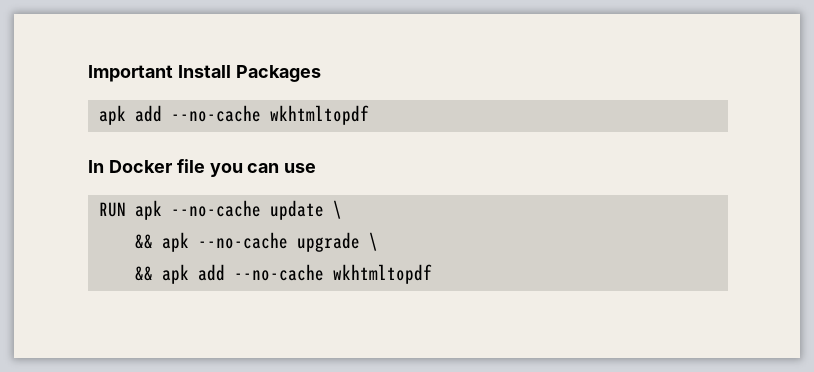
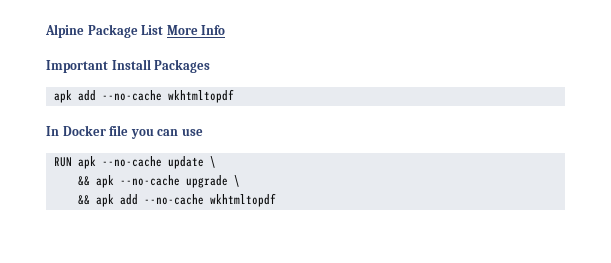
(88, 73) none -> [45,24,226,38] Alpine Package List More Info //

